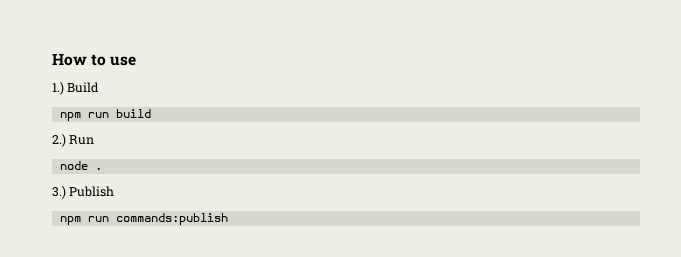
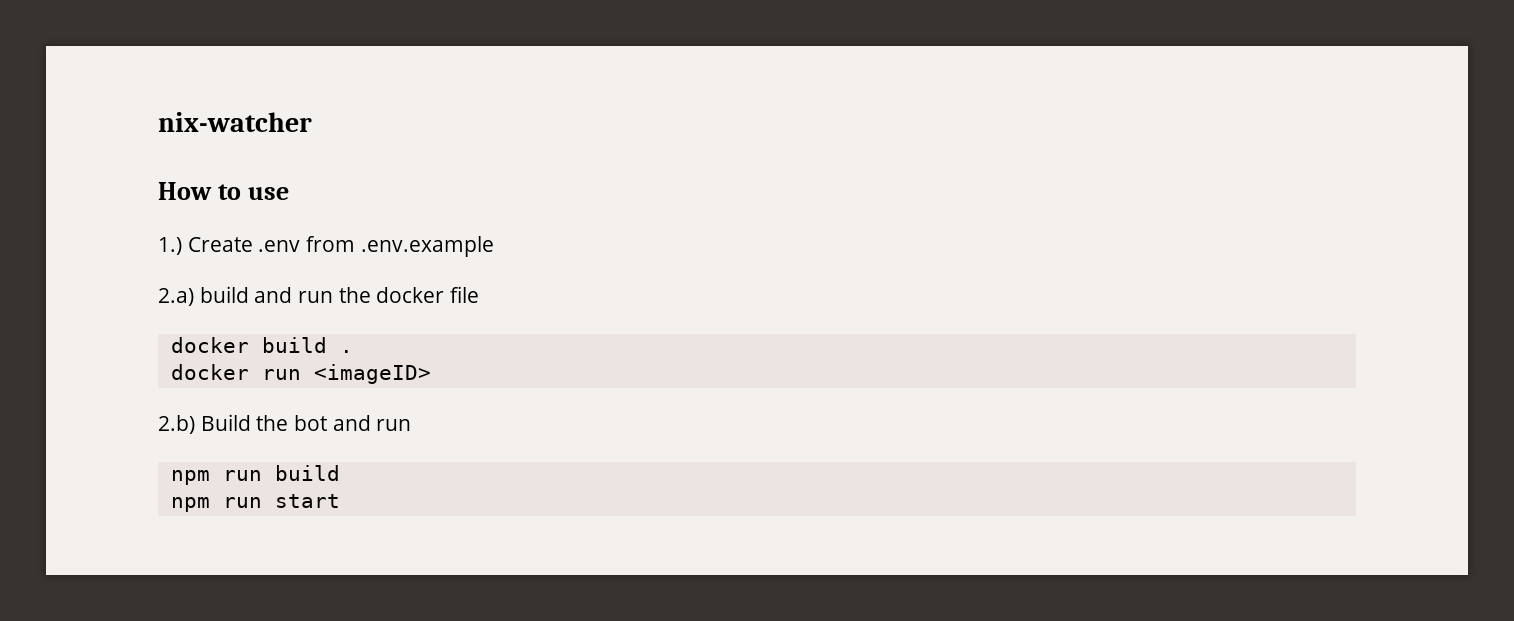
(52, 59) none -> [158,112,312,132] nix-watcher //
[67,82,100,93] [59,109,151,121] [52,134,95,147] [59,161,102,170] [52,186,115,199] [59,213,228,225] Build // npm run build // 2.) Run // node . // 3.) Publish // npm run commands:publish -> [187,236,494,257] [158,286,480,306] [170,337,353,353] [170,364,431,384] [158,414,412,434] [170,465,340,485] [170,494,340,512] Create .env from .env.example // 2.a) build and run the docker file // docker build . // docker run <imageID> // 2.b) Build the bot and run // npm run build // npm run start

